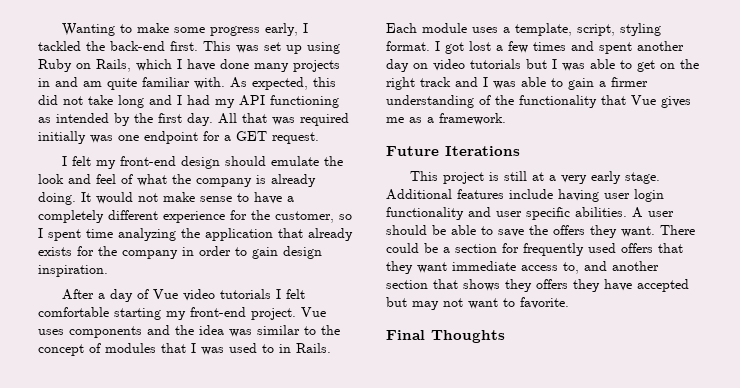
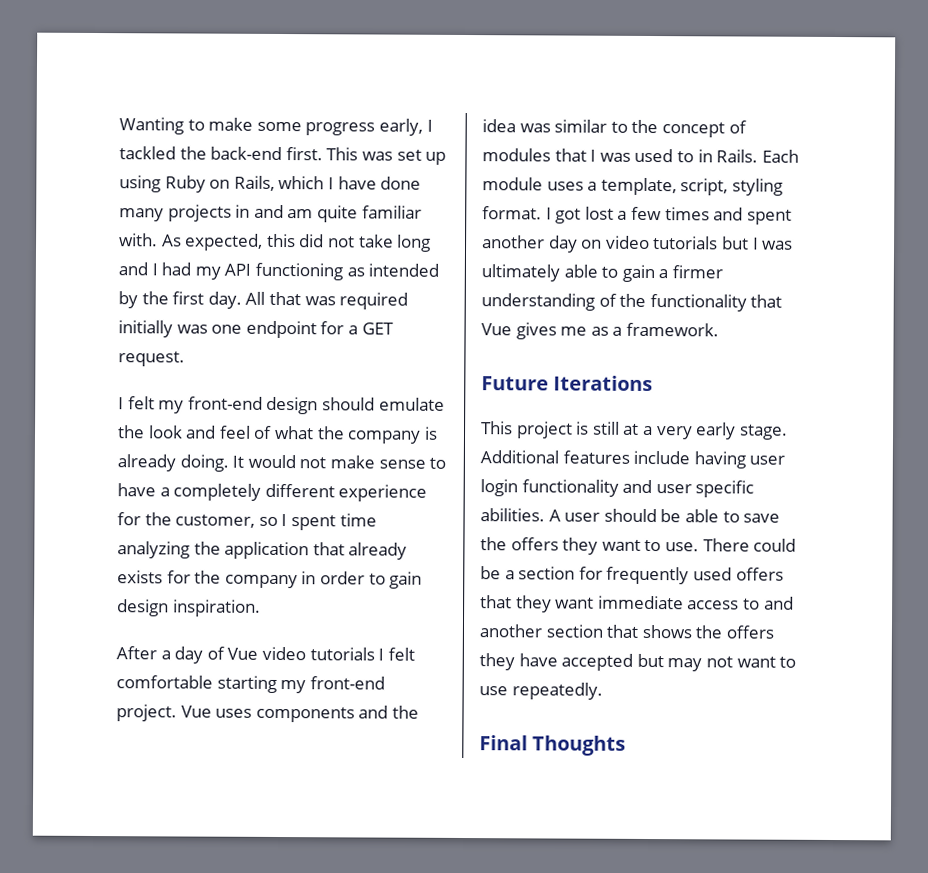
[590,59,699,72] [386,77,516,90] able to get on the right track and I was -> [481,264,560,282] ultimately
[621,226,655,237] want. -> [601,539,699,552] want to use.
[563,262,579,274] to, -> [742,598,760,610] to
[505,279,532,292] they -> [695,625,723,639] the
[520,297,569,309] favorite. -> [479,682,603,700] use repeatedly.

